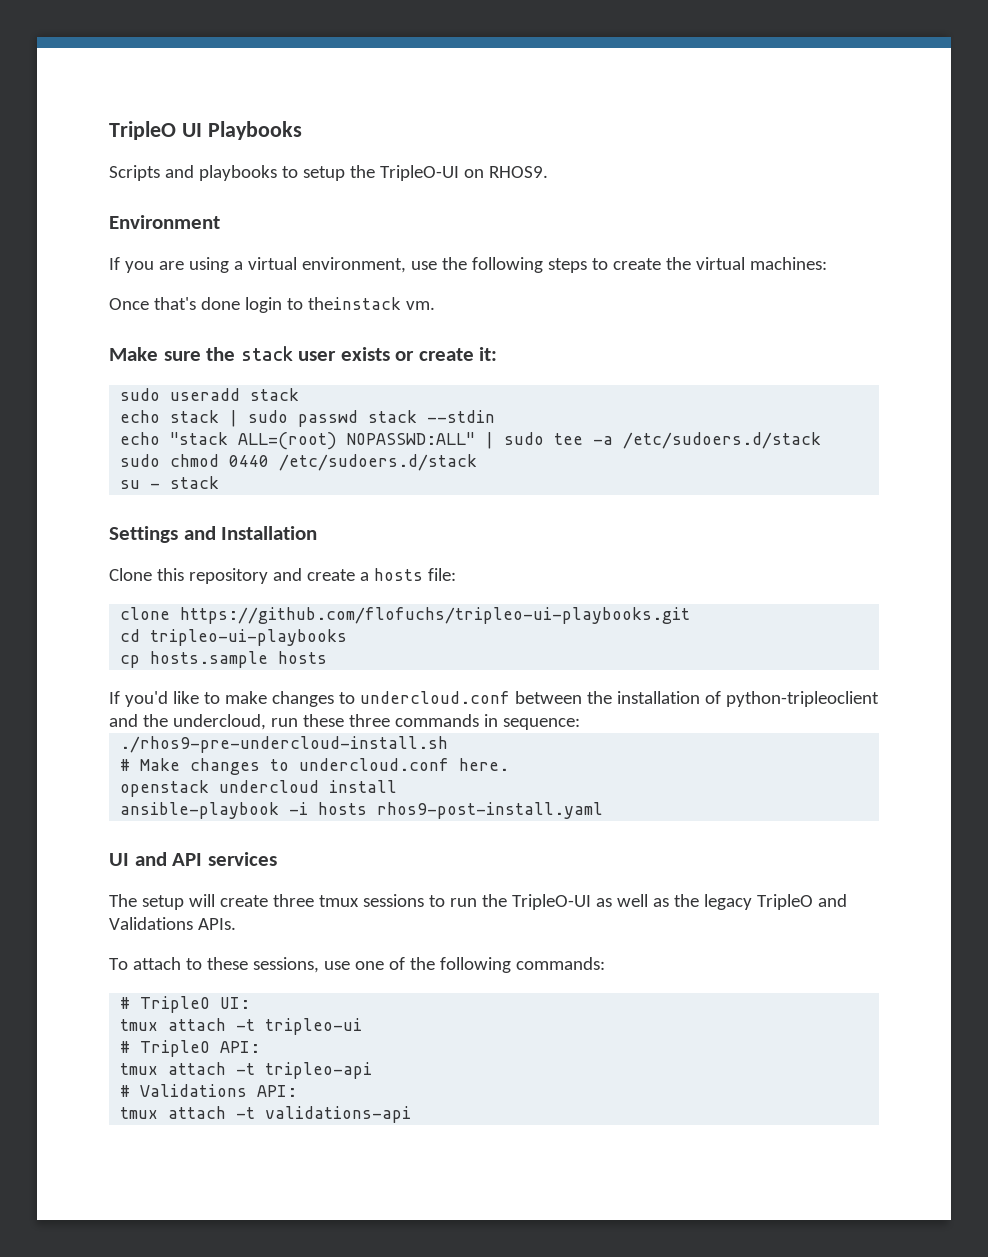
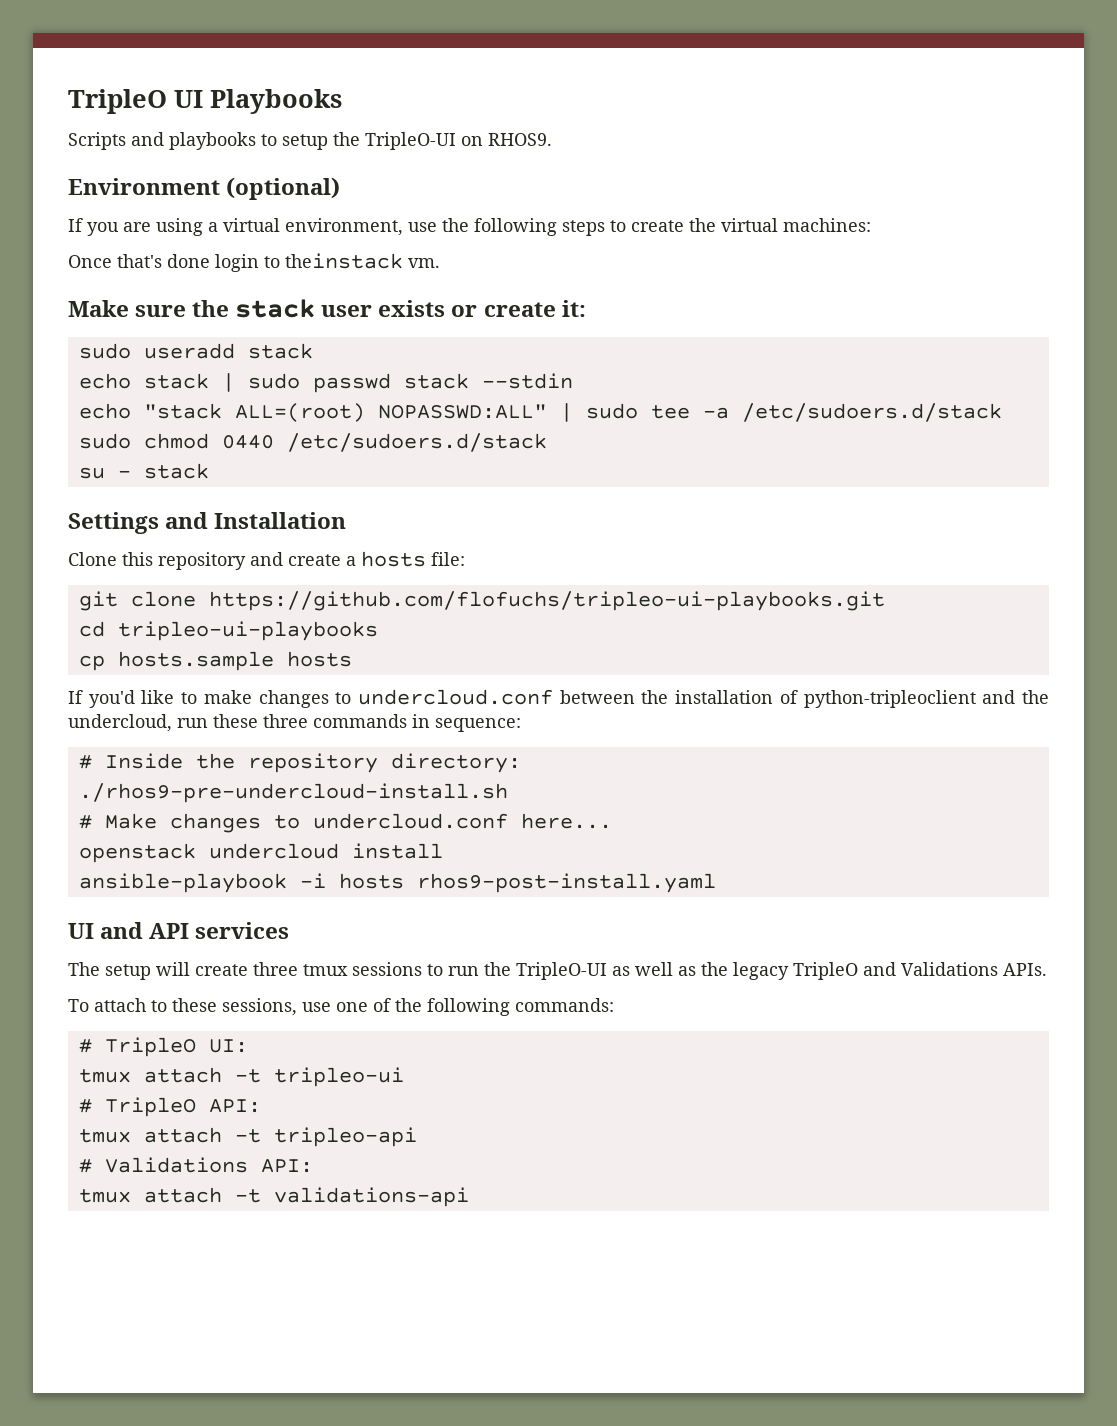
(220, 222) none -> [226,177,341,200] (optional)
(456, 574) none -> [78,591,118,611] git
(580, 724) none -> [78,753,521,773] // # Inside the repository directory:
[459,758,510,771] here. -> [520,813,612,829] here...

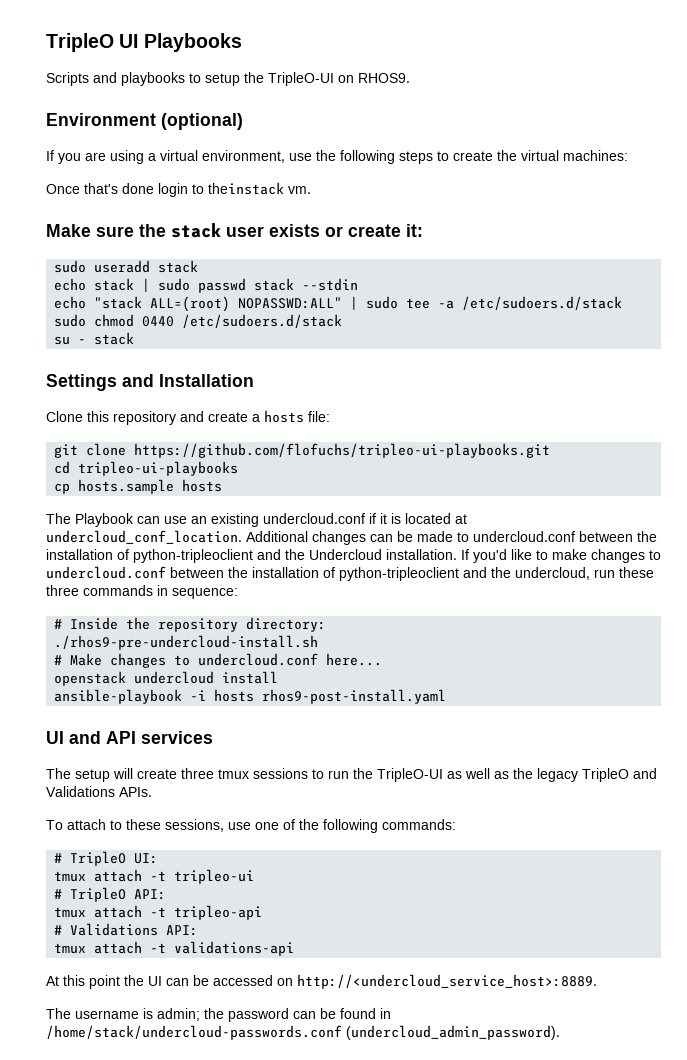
(352, 659) none -> [46,513,467,527] [46,530,657,545] [46,549,457,563] The Playbook can use an existing undercloud.conf if it is located at undercloud_conf_location. Additional changes can be made to undercloud.conf between the installation of python-tripleoclient and the Undercloud installation.
(469, 1197) none -> [46,974,597,989] [46,1008,391,1022] [46,1025,560,1040] // At this point the UI can be accessed on http://<undercloud_service_host>:8889. // The username is admin; the password can be found in /home/stack/undercloud-passwords.conf (undercloud_admin_password).

